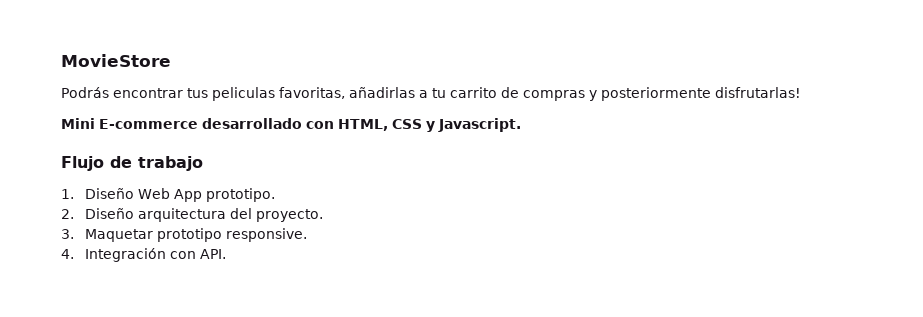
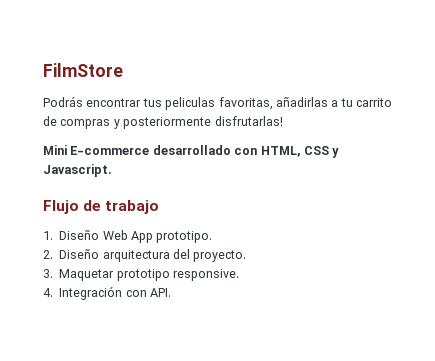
[61,54,171,67] MovieStore -> [43,63,123,77] FilmStore

